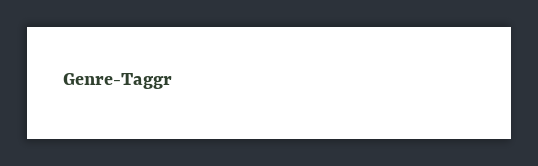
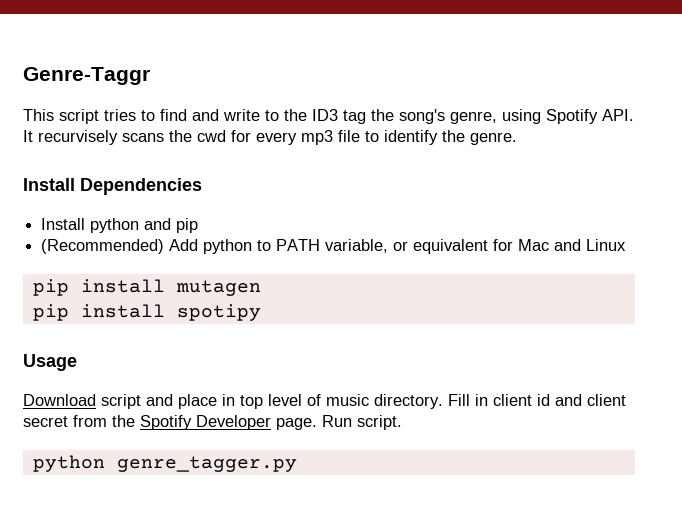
(172, 81) none -> [23,109,634,124] [23,130,517,145] [23,178,202,195] [41,218,199,233] [41,239,627,254] [32,279,261,296] [32,304,261,321] [23,354,77,371] [23,394,626,409] [23,415,402,430] [32,455,297,472] // This script tries to find and write to the ID3 tag the song's genre, using Spotify API. It recurvisely scans the cwd for every mp3 file to identify the genre. // Install Dependencies // Install python and pip // (Recommended) Add python to PATH variable, or equivalent for Mac and Linux // pip install mutagen // pip install spotipy // Usage // Download script and place in top level of music directory. Fill in client id and client secret from the Spotify Developer page. Run script. // python genre_tagger.py

